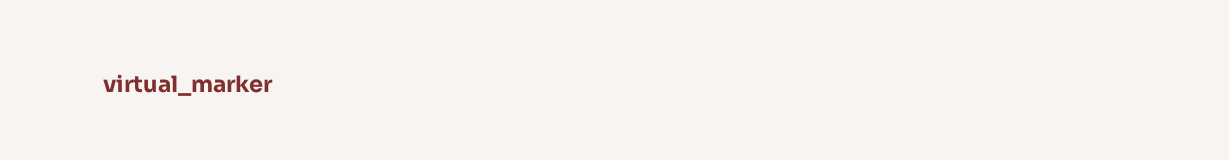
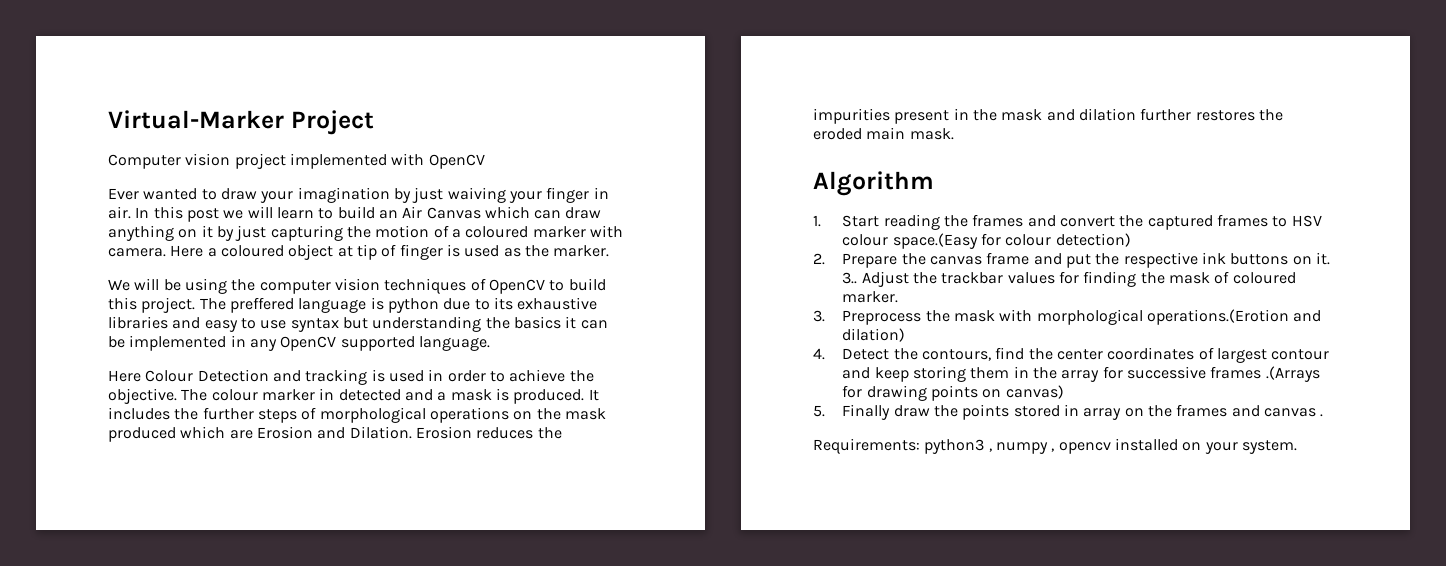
[103,74,273,96] virtual_marker -> [108,110,374,135] [108,153,485,169] [108,187,609,203] [108,206,602,222] [108,225,623,241] [108,244,610,260] [108,278,606,294] [108,297,598,313] [108,316,608,332] [108,335,490,351] [108,369,594,385] [108,388,599,404] [108,407,606,423] [108,426,562,442] [813,108,1283,124] [813,127,954,140] [813,171,934,196] [813,214,1322,230] [842,233,1131,249] [813,252,1330,268] [842,271,1296,287] [842,291,899,303] [813,309,1322,325] [842,328,906,342] [813,347,1330,363] [842,366,1320,382] [842,385,1064,401] [813,404,1324,420] [813,438,1297,454] Virtual-Marker Project // Computer vision project implemented with OpenCV // Ever wanted to draw your imagination by just waiving your finger in air. In this post we will learn to build an Air Canvas which can draw anything on it by just capturing the motion of a coloured marker with camera. Here a coloured object at tip of finger is used as the marker. // We will be using the computer vision techniques of OpenCV to build this project. The preffered language is python due to its exhaustive libraries and easy to use syntax but understanding the basics it can be implemented in any OpenCV supported language. // Here Colour Detection and tracking is used in order to achieve the objective. The colour marker in detected and a mask is produced. It includes the further steps of morphological operations on the mask produced which are Erosion and Dilation. Erosion reduces the impurities present in the mask and dilation further restores the eroded main mask. // Algorithm // 1. Start reading the frames and convert the captured frames to HSV colour space.(Easy for colour detection) // 2. Prepare the canvas frame and put the respective ink buttons on it. 3.. Adjust the trackbar values for finding the mask of coloured marker. // 3. Preprocess the mask with morphological operations.(Erotion and dilation) // 4. Detect the contours, find the center coordinates of largest contour and keep storing them in the array for successive frames .(Arrays for drawing points on canvas) // 5. Finally draw the points stored in array on the frames and canvas . // Requirements: python3 , numpy , opencv installed on your system.

